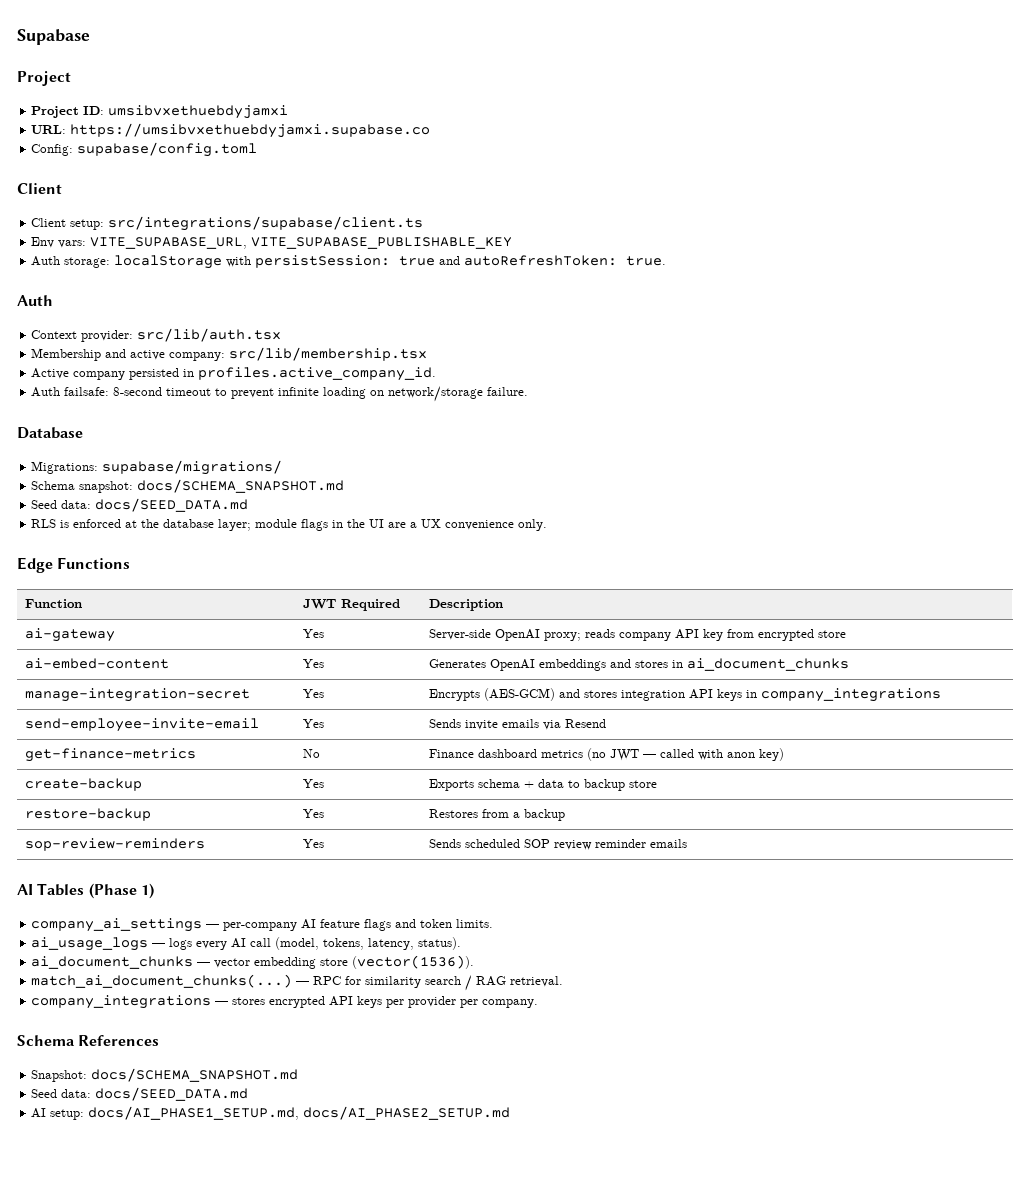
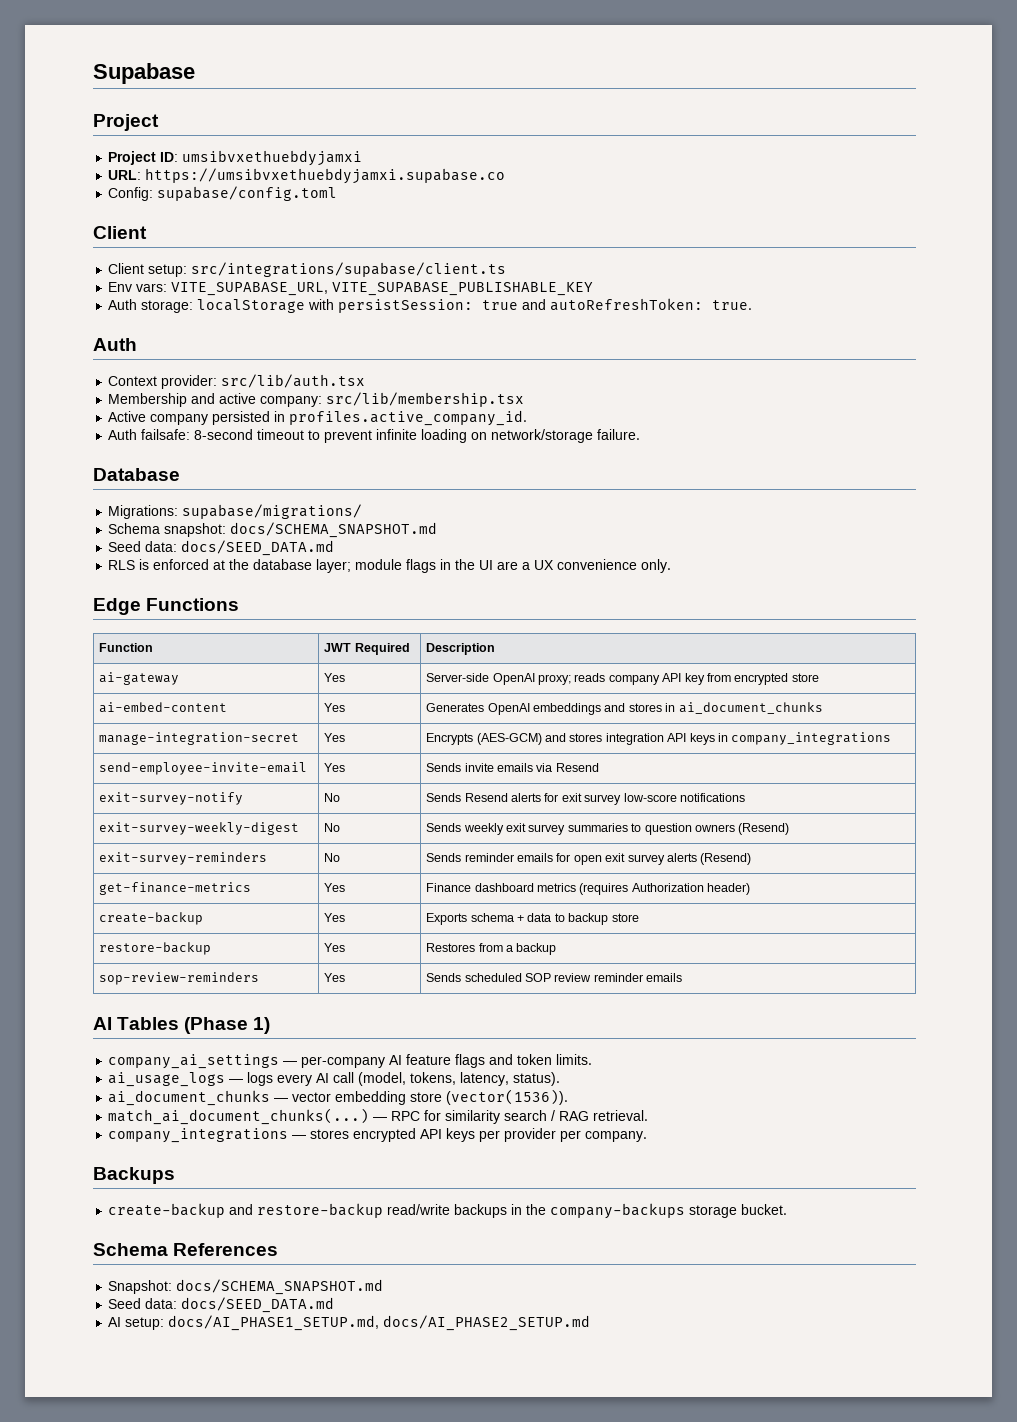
(607, 723) none -> [99,792,244,805] [324,793,341,802] [426,793,745,805] [99,822,300,835] [324,823,341,832] [426,823,790,835] [99,852,268,865] [324,853,341,862] [426,853,752,865] // exit-survey-notify | No | Sends Resend alerts for exit survey low-score notifications // exit-survey-weekly-digest | No | Sends weekly exit survey summaries to question owners (Resend) // exit-survey-reminders | No | Sends reminder emails for open exit survey alerts (Resend)
[303,749,321,758] No -> [324,883,346,892] Yes
[587,748,785,761] (no JWT — called with anon key) -> [579,883,751,895] (requires Authorization header)
(539, 1003) none -> [93,1167,175,1184] [108,1203,788,1219] // Backups // create-backup and restore-backup read/write backups in the company-backups storage bucket.

